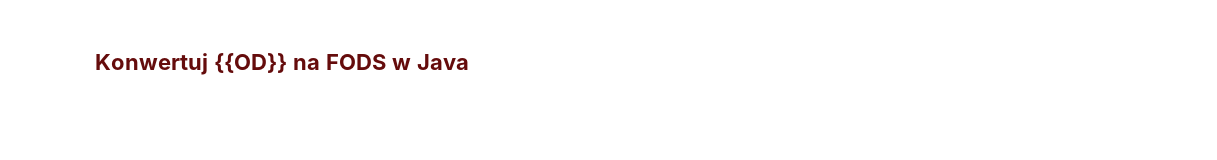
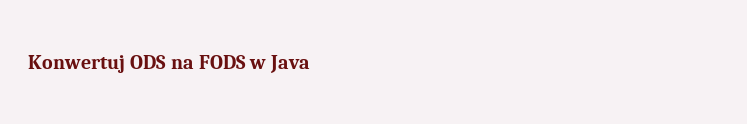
[213,53,287,73] {{OD}} -> [130,55,167,69] ODS

